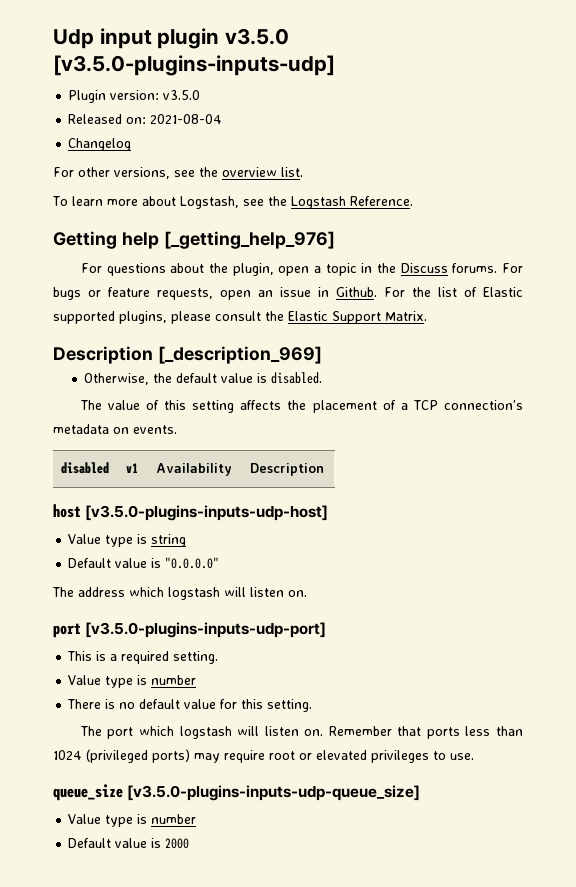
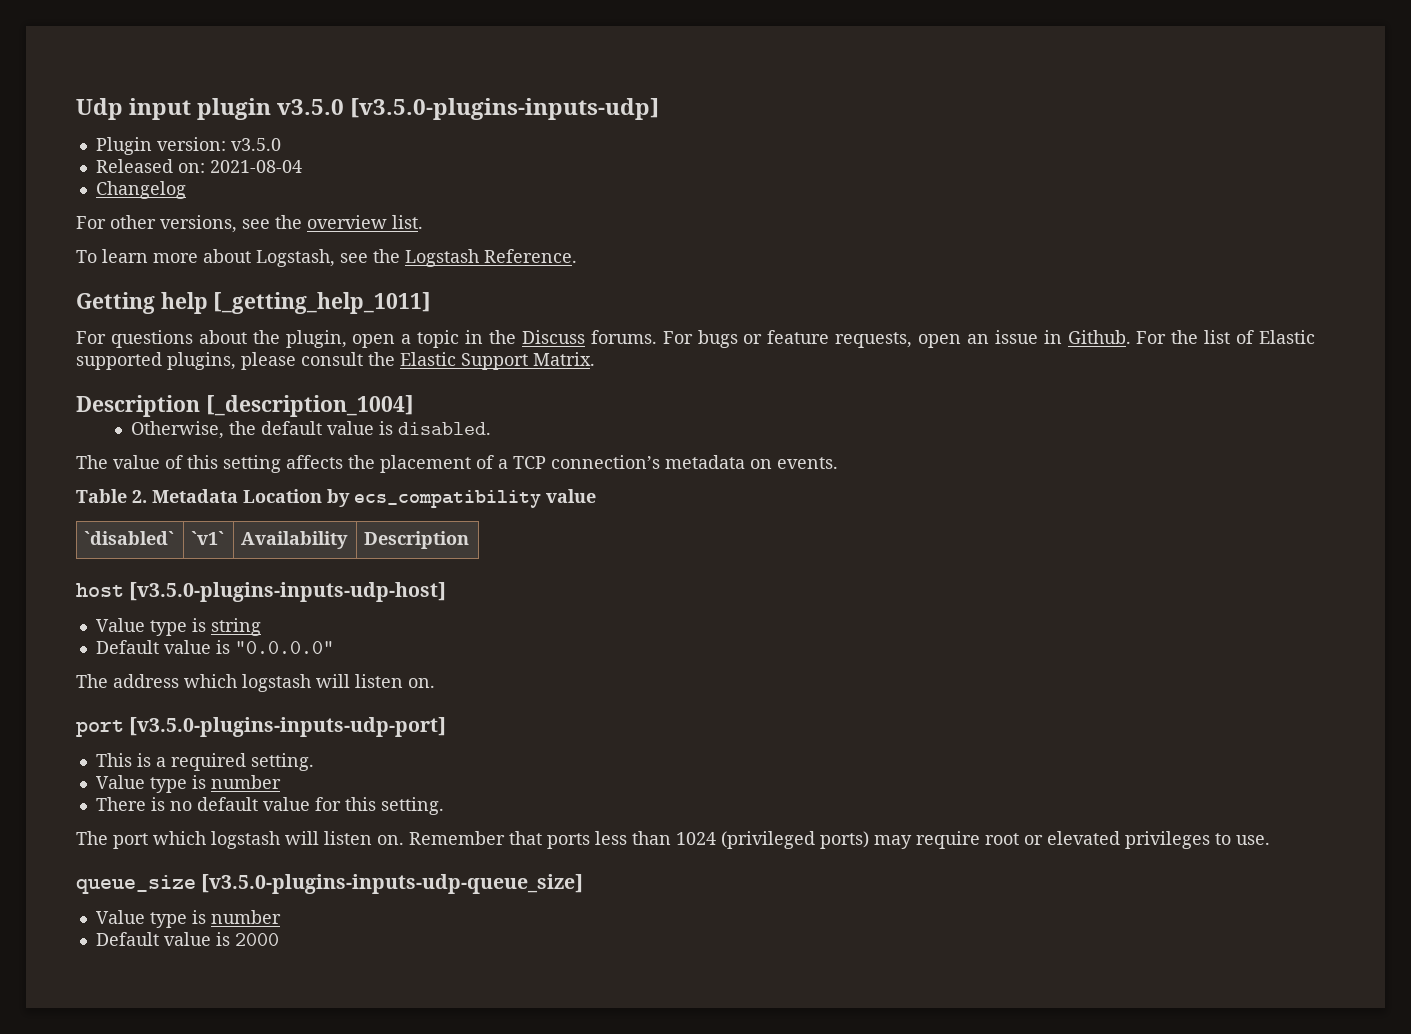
[163,231,335,249] [_getting_help_976] -> [213,292,432,314] [_getting_help_1011]
[157,346,322,364] [_description_969] -> [205,395,414,417] [_description_1004]
[61,462,110,474] [126,463,139,473] // disabled | v1 -> [76,489,596,508] [84,531,175,545] [191,531,225,545] // Table 2. Metadata Location by ecs_compatibility value // `disabled` | `v1`

